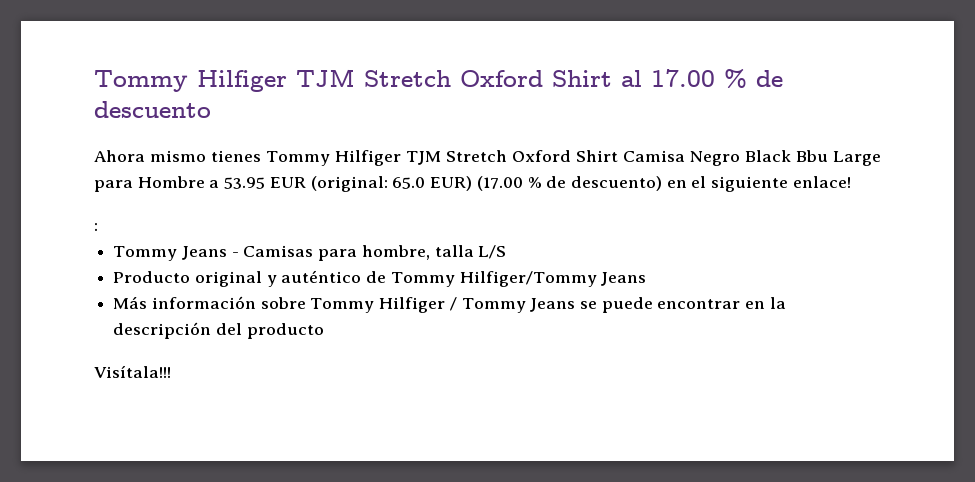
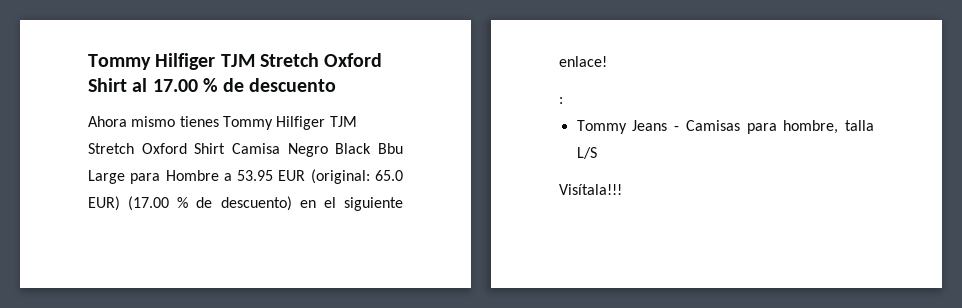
[113,270,647,287] [113,296,786,313] [113,322,324,339] // Producto original y auténtico de Tommy Hilfiger/Tommy Jeans // Más información sobre Tommy Hilfiger / Tommy Jeans se puede encontrar en la descripción del producto -> (597, 153) none

